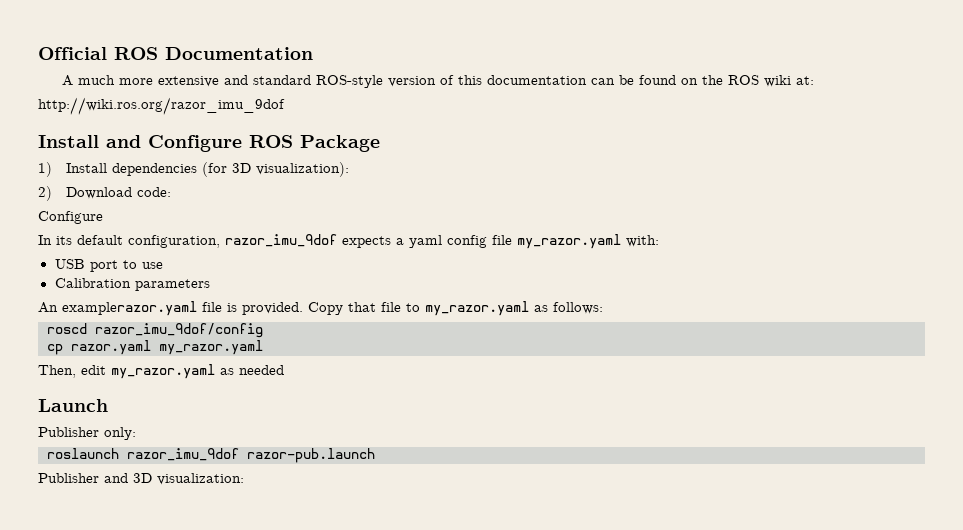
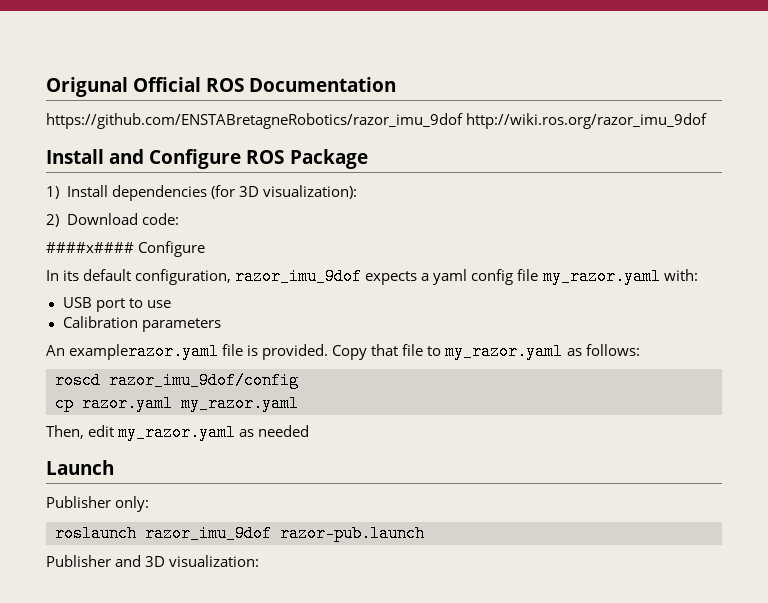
(38, 53) none -> [46,77,128,97] Origunal
[62,75,815,88] A much more extensive and standard ROS-style version of this documentation can be found on the ROS wiki at: // -> [46,113,463,129] https://github.com/ENSTABretagneRobotics/razor_imu_9dof
(172, 192) none -> [46,242,134,253] ####x####

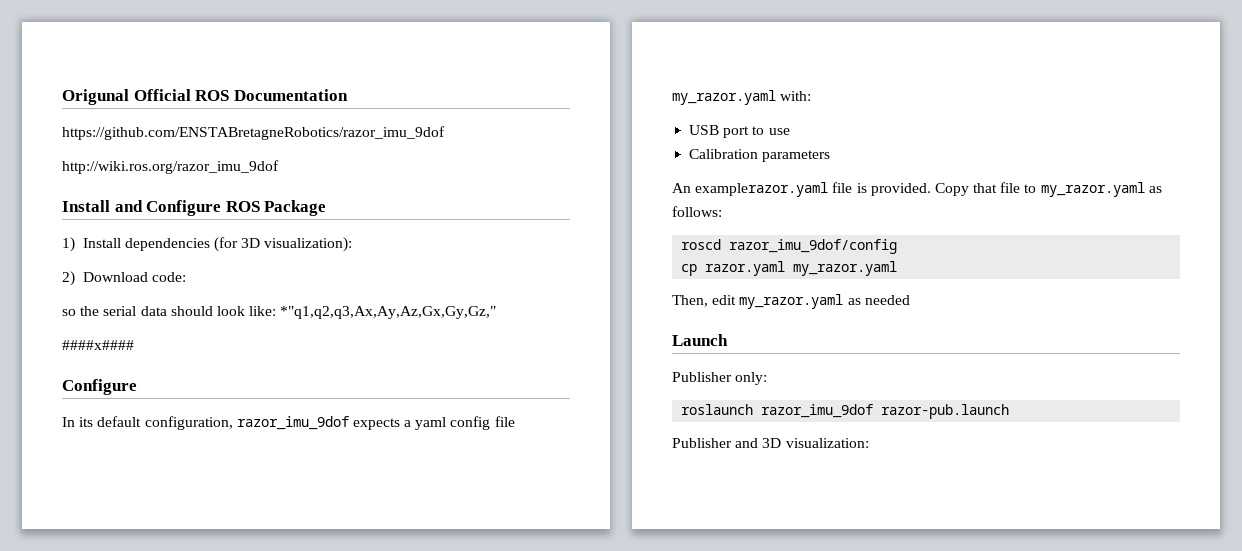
(463, 121) none -> (445, 133) //
(179, 219) none -> [62,306,497,319] // so the serial data should look like: *"q1,q2,q3,Ax,Ay,Az,Gx,Gy,Gz,"
(134, 247) none -> (134, 345) //

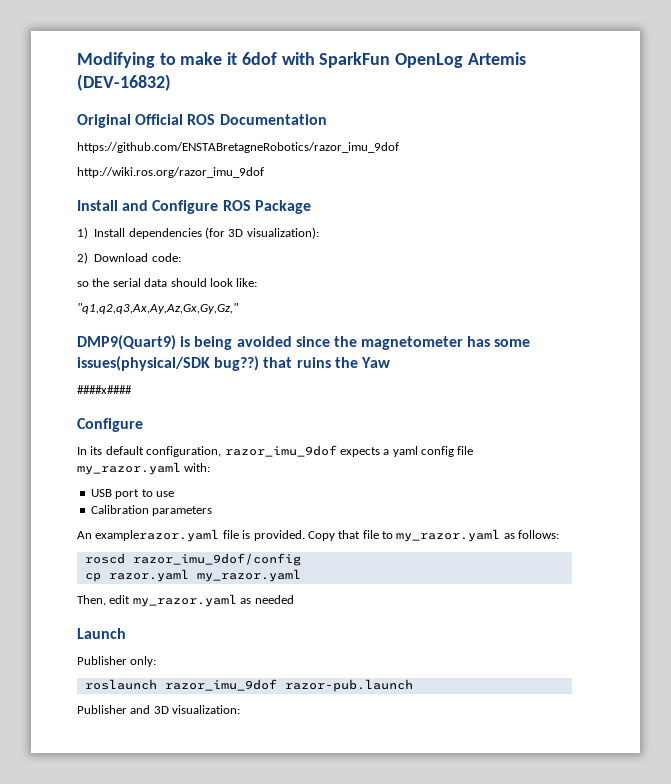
[62,89,129,105] Origunal -> [77,52,526,68] [77,74,171,91] [77,114,131,128] Modifying to make it 6dof with SparkFun OpenLog Artemis (DEV-16832) // Original
[280,306,497,319] *"q1,q2,q3,Ax,Ay,Az,Gx,Gy,Gz," -> [77,303,239,314] [77,335,531,350] [77,356,390,371] // "q1,q2,q3,Ax,Ay,Az,Gx,Gy,Gz," // DMP9(Quart9) is being avoided since the magnetometer has some issues(physical/SDK bug??) that ruins the Yaw

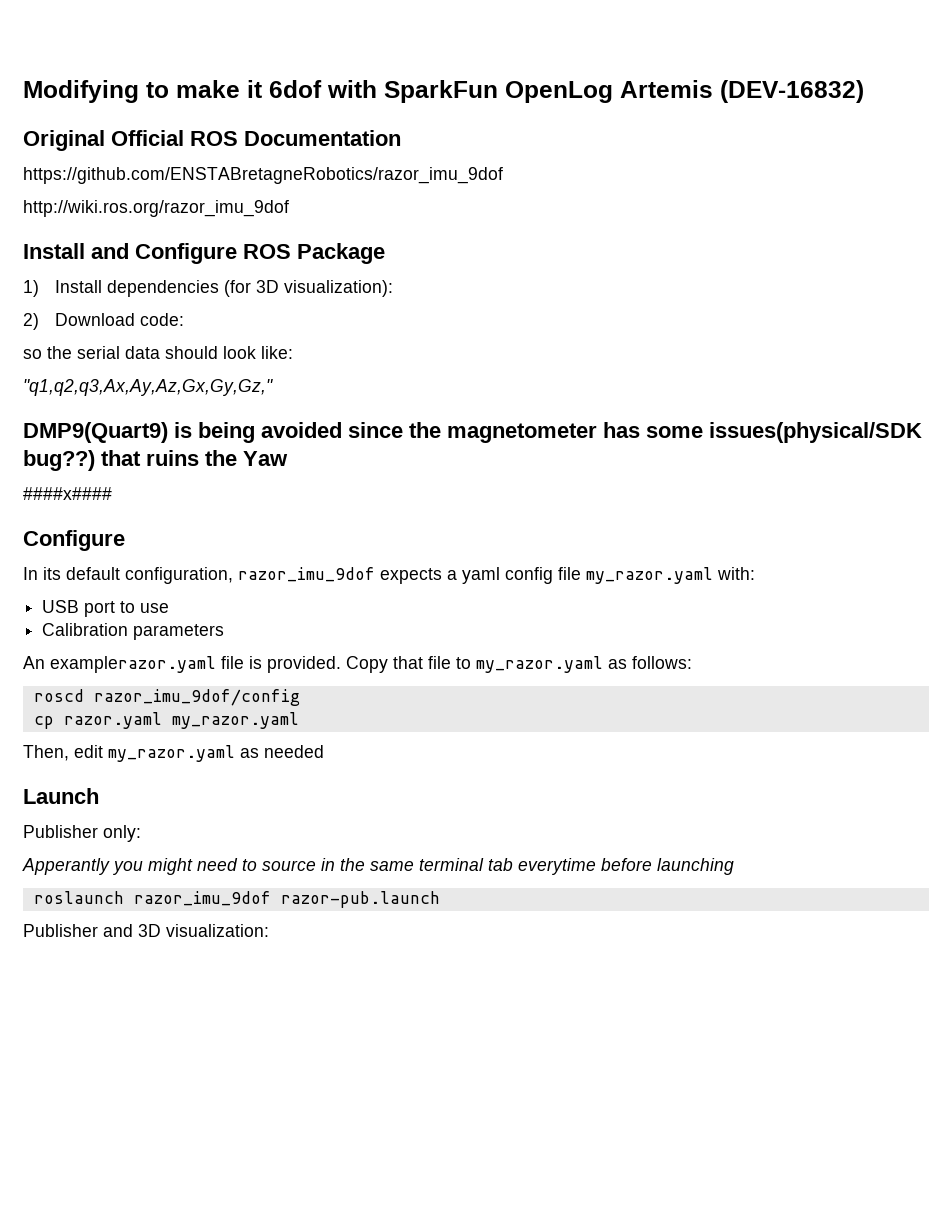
(157, 661) none -> [22,858,734,875] // Apperantly you might need to source in the same terminal tab everytime before launching

